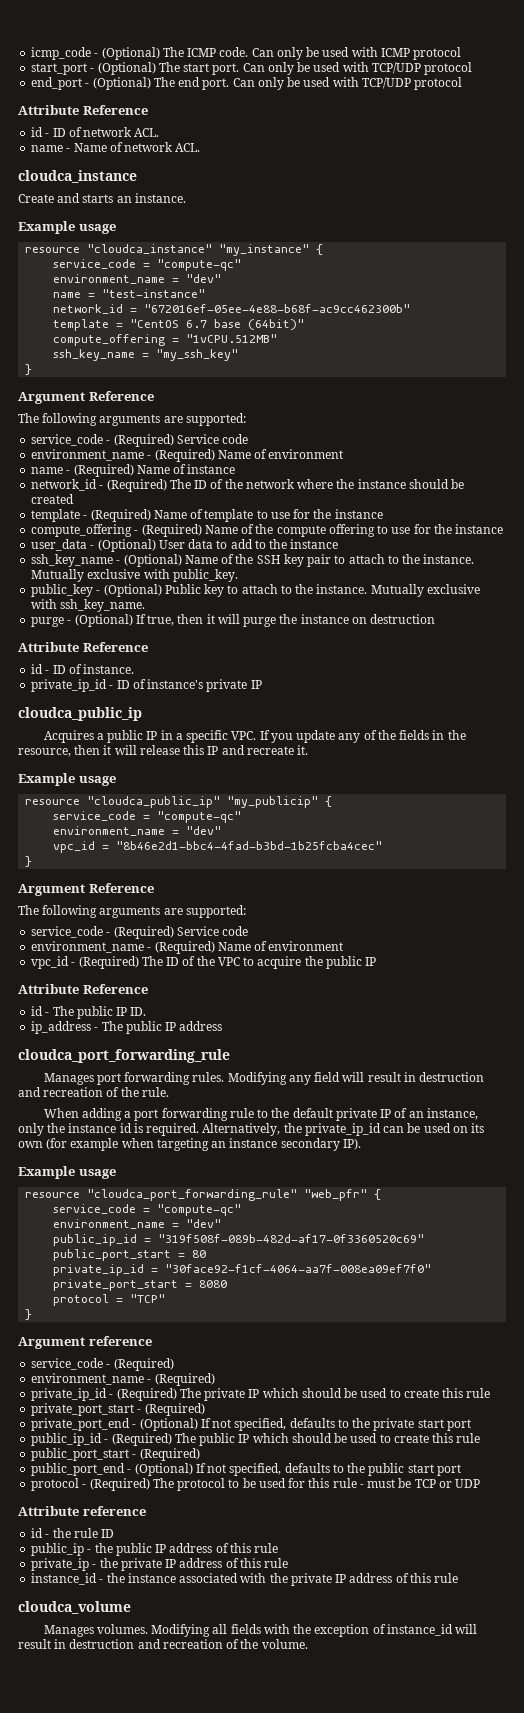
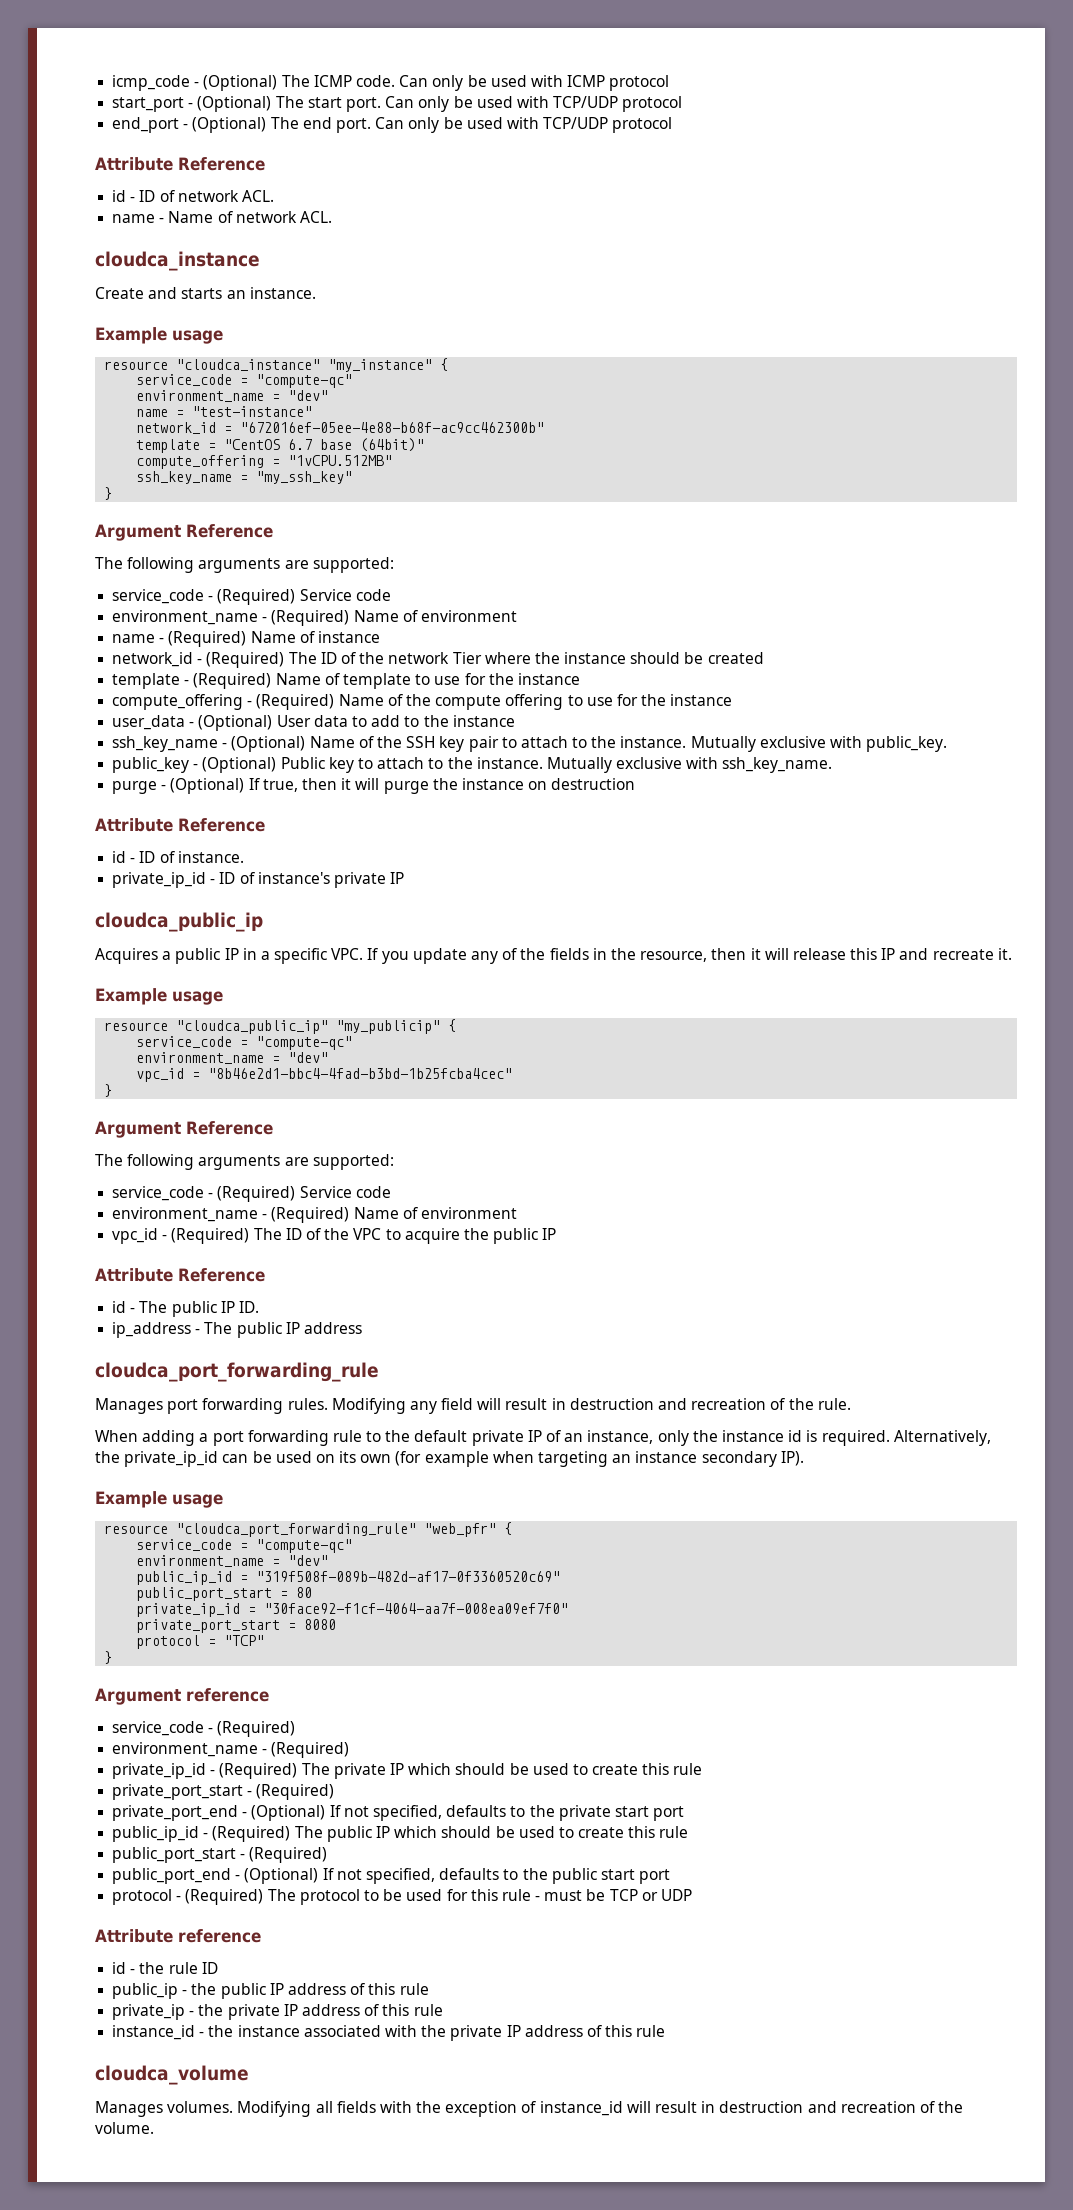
(295, 484) none -> [452,652,482,664] Tier

